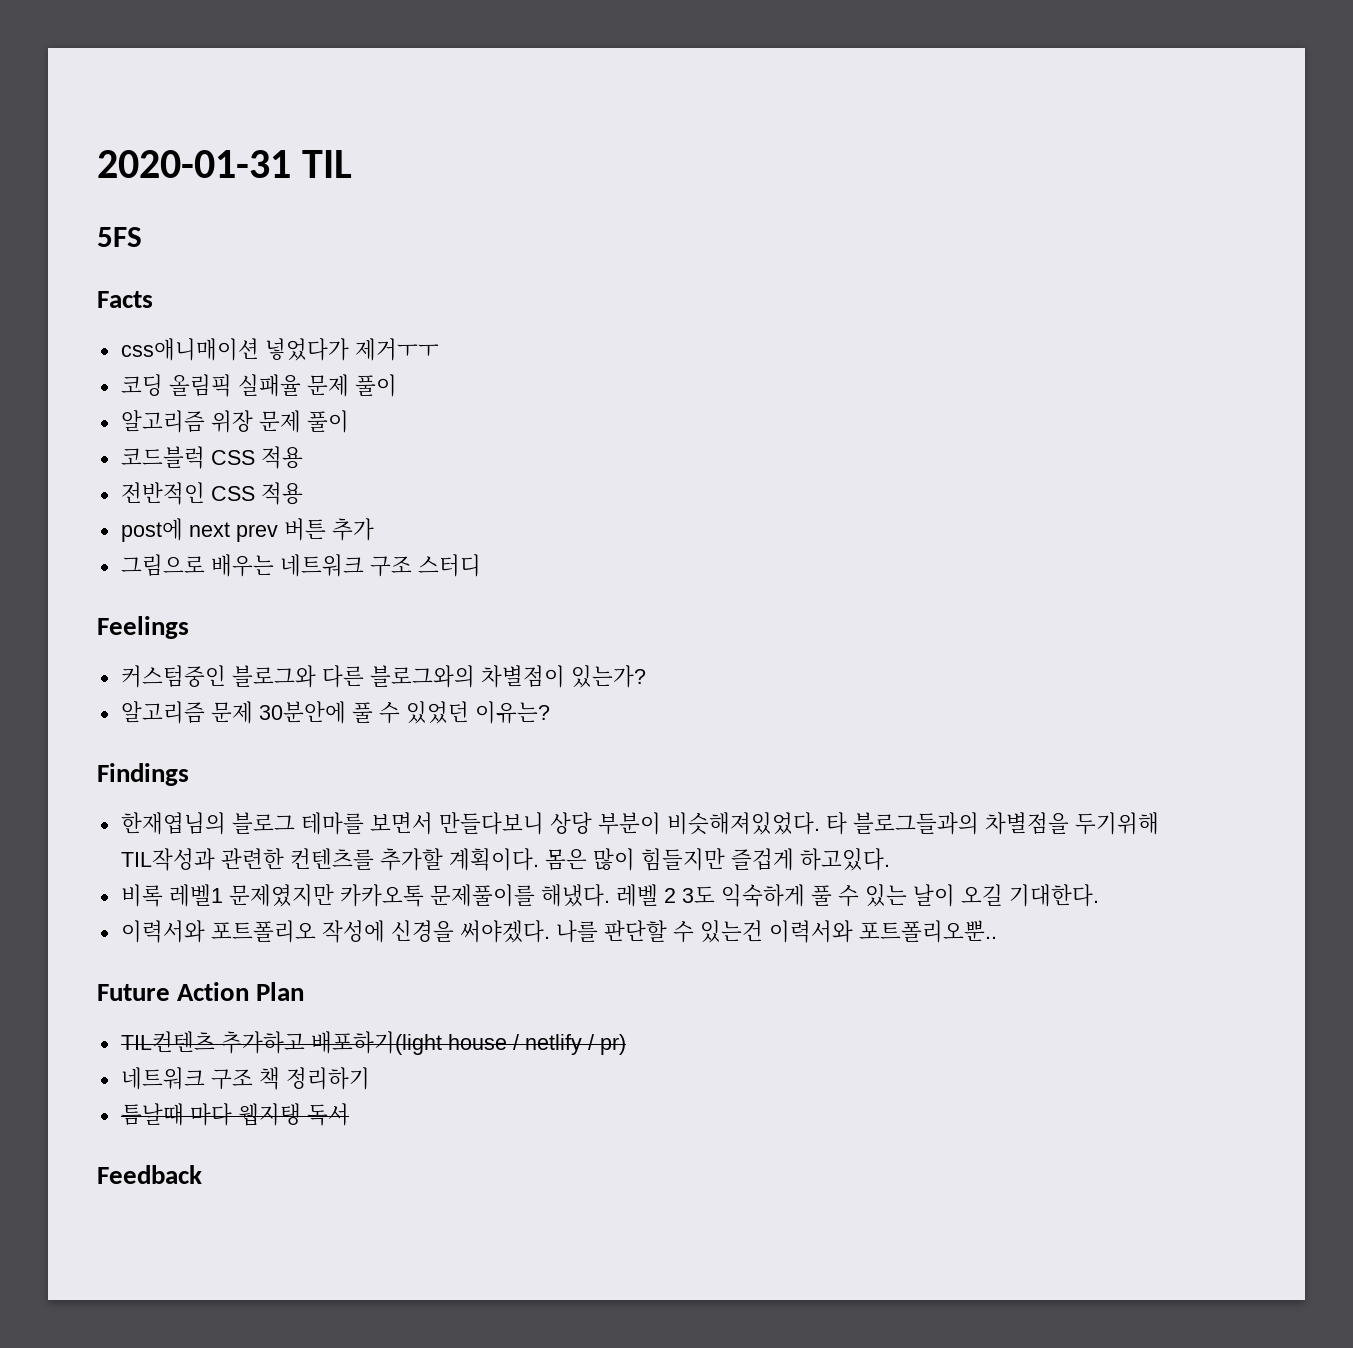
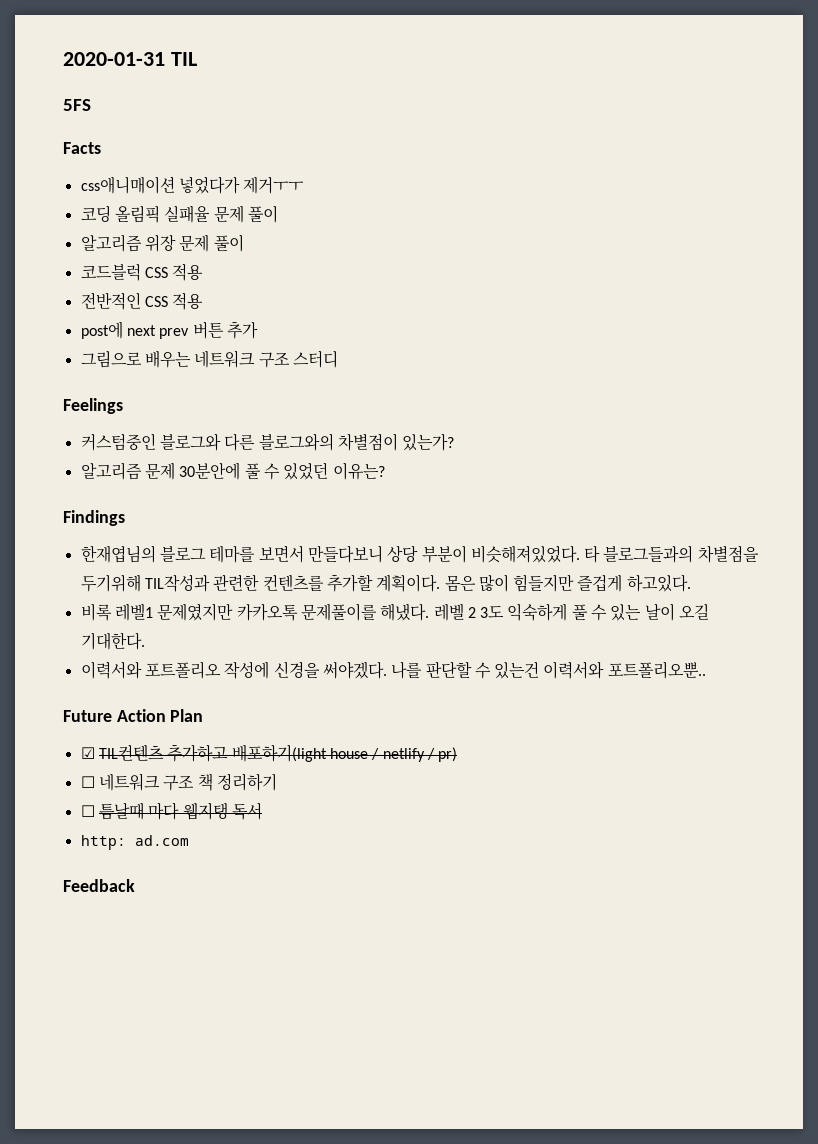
(305, 991) none -> [80,747,95,759] ☑
(626, 1044) none -> [80,776,95,788] ☐
(370, 1078) none -> [80,805,95,817] ☐
(349, 1114) none -> [80,835,189,850] // http: ad.com

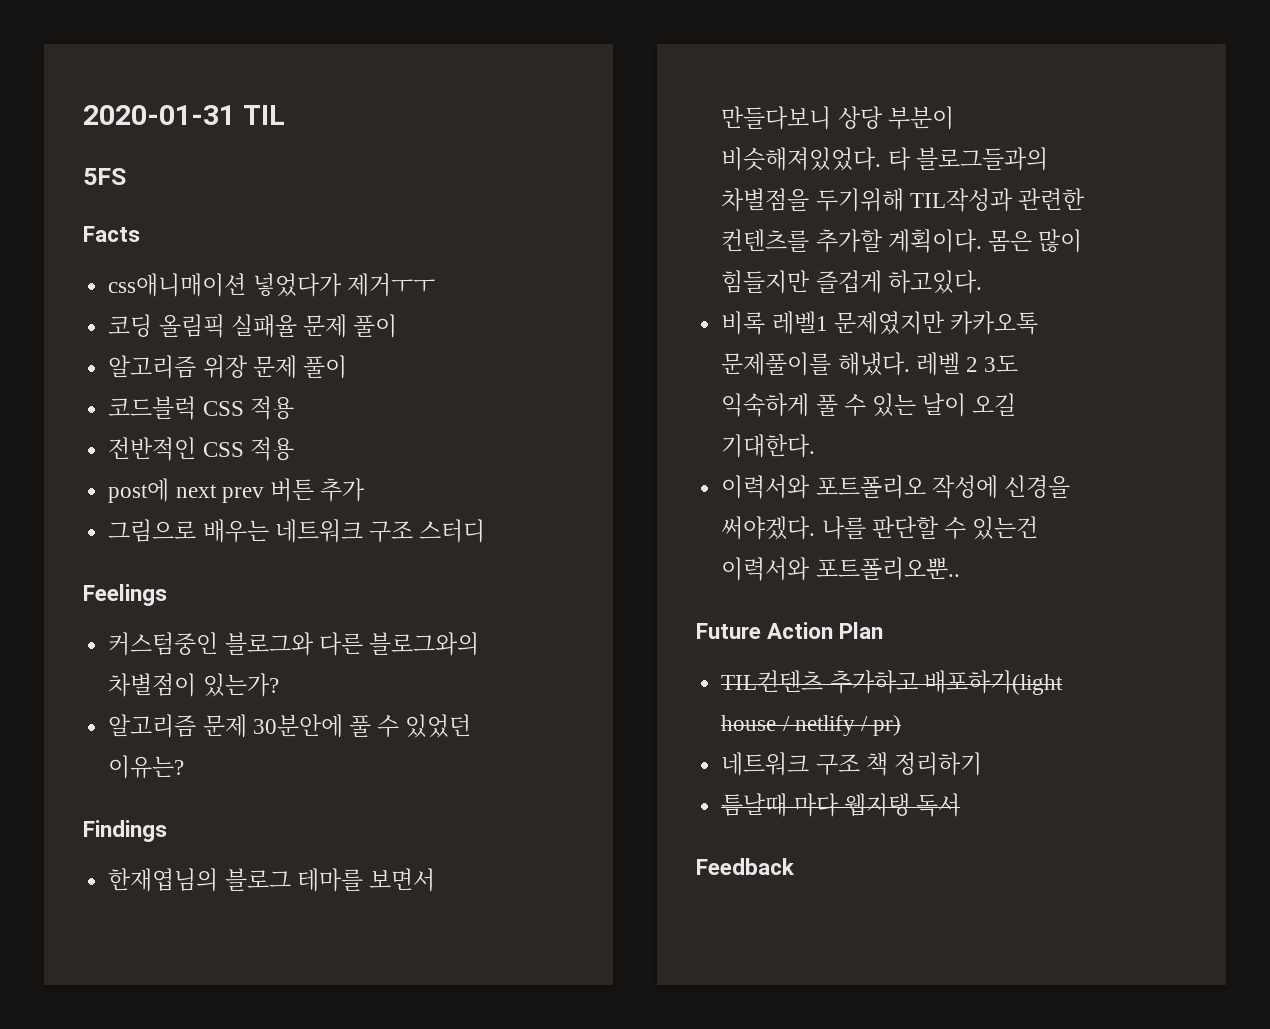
[80,747,95,759] ☑ -> (884, 630) none
[80,776,95,788] ☐ -> (902, 725) none
[80,805,95,817] ☐ -> (982, 764) none
[80,835,189,850] // http: ad.com -> (960, 805) none

